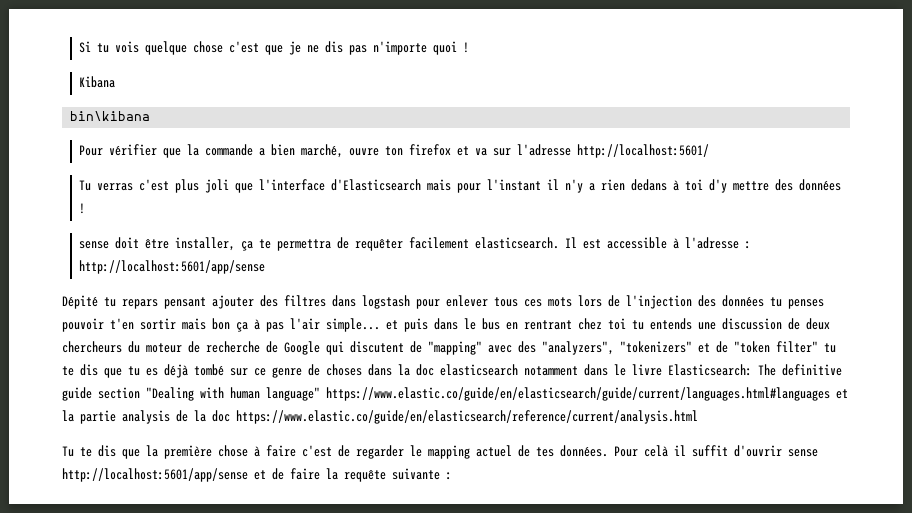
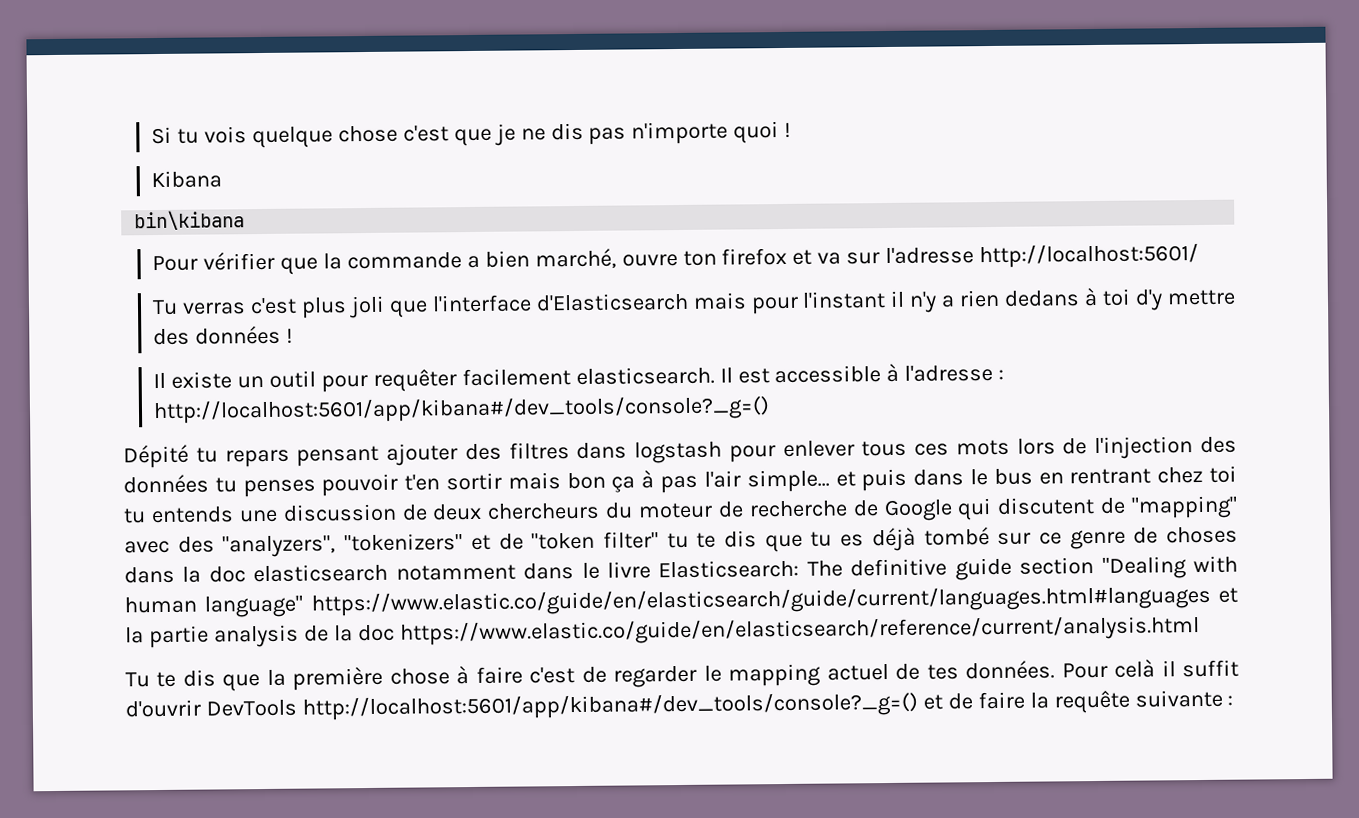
[79,237,350,251] sense doit être installer, ça te permettra de -> [153,370,368,393] Il existe un outil pour
[79,260,266,274] http://localhost:5601/app/sense -> [153,395,771,425] http://localhost:5601/app/kibana#/dev_tools/console?_g=()
[788,449,818,457] [62,468,248,482] sense http://localhost:5601/app/sense -> [205,691,918,721] DevTools http://localhost:5601/app/kibana#/dev_tools/console?_g=()

